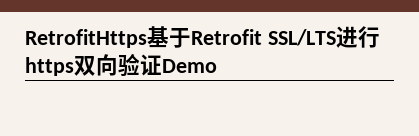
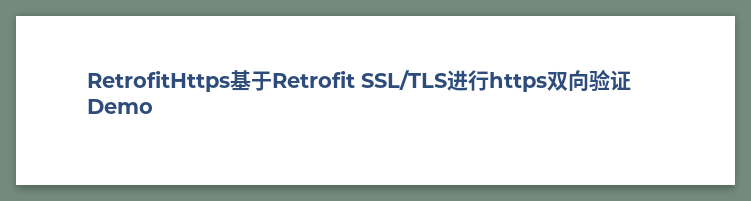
[267,29,336,46] SSL/LTS -> [361,70,447,90] SSL/TLS

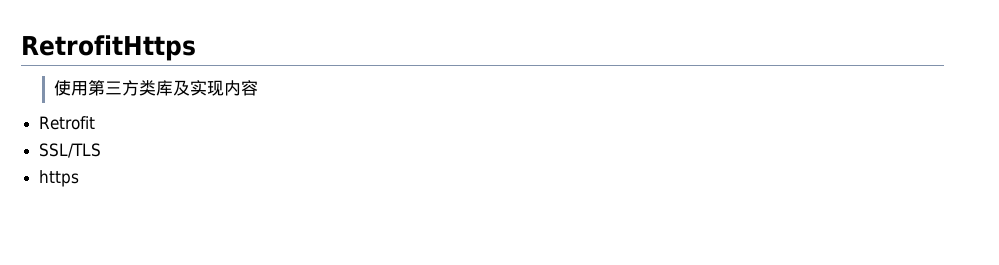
[230,70,272,91] 基于 -> [53,80,258,96] // 使用第三方类库及实现内容 //
(355, 79) none -> (96, 123) //
[447,69,631,92] [87,99,153,114] 进行https双向验证Demo -> [39,170,80,187] // https

